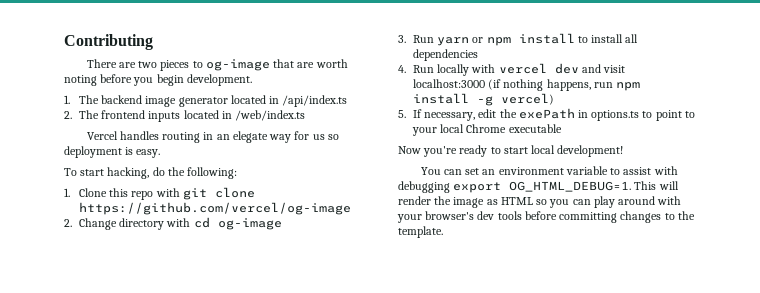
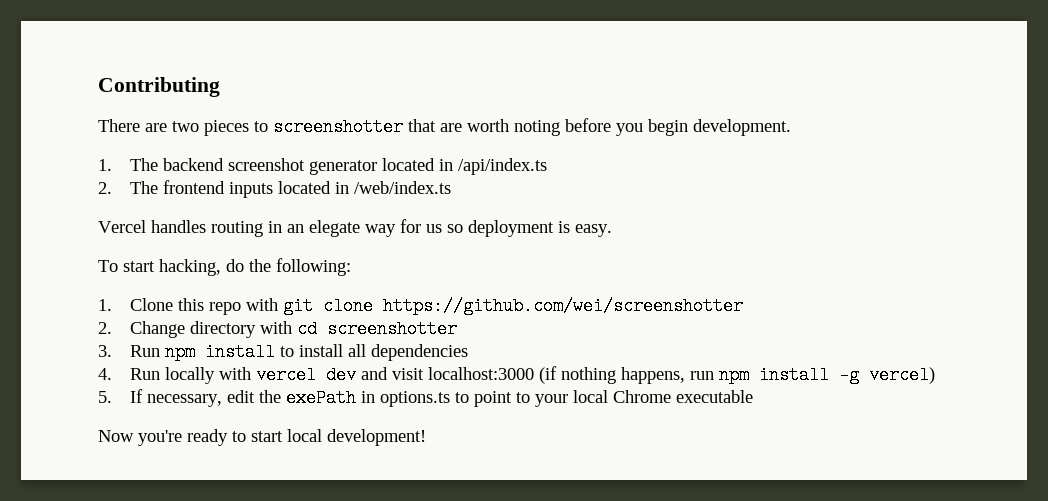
[205,59,270,71] og-image -> [273,118,403,136] screenshotter
[145,96,177,107] image -> [228,158,306,171] screenshot
[78,202,351,215] https://github.com/vercel/og-image -> [383,297,744,315] https://github.com/wei/screenshotter
[217,218,282,230] og-image -> [327,320,458,338] screenshotter
[437,37,484,46] yarn or -> (161, 351) none
[420,166,678,175] [398,181,679,193] [398,196,682,208] [397,211,695,223] [398,226,443,238] // You can set an environment variable to assist with debugging export OG_HTML_DEBUG=1. This will render the image as HTML so you can play around with your browser's dev tools before committing changes to the template. -> (426, 437) none

